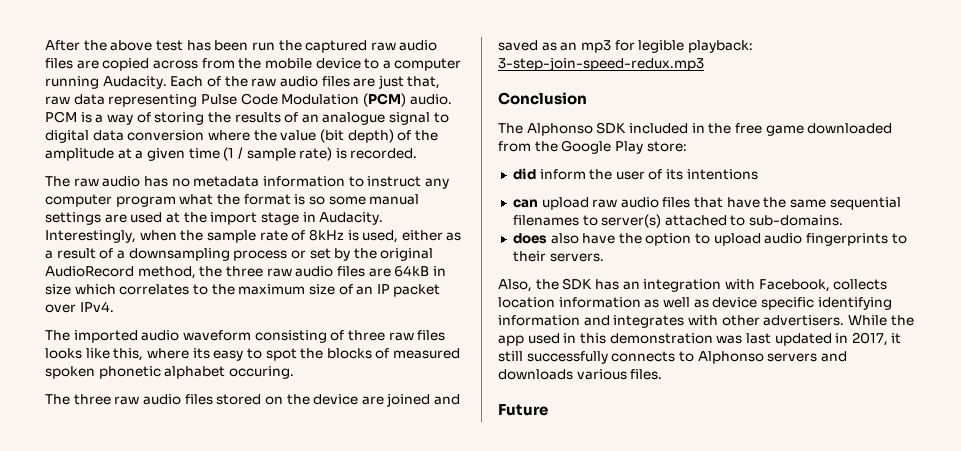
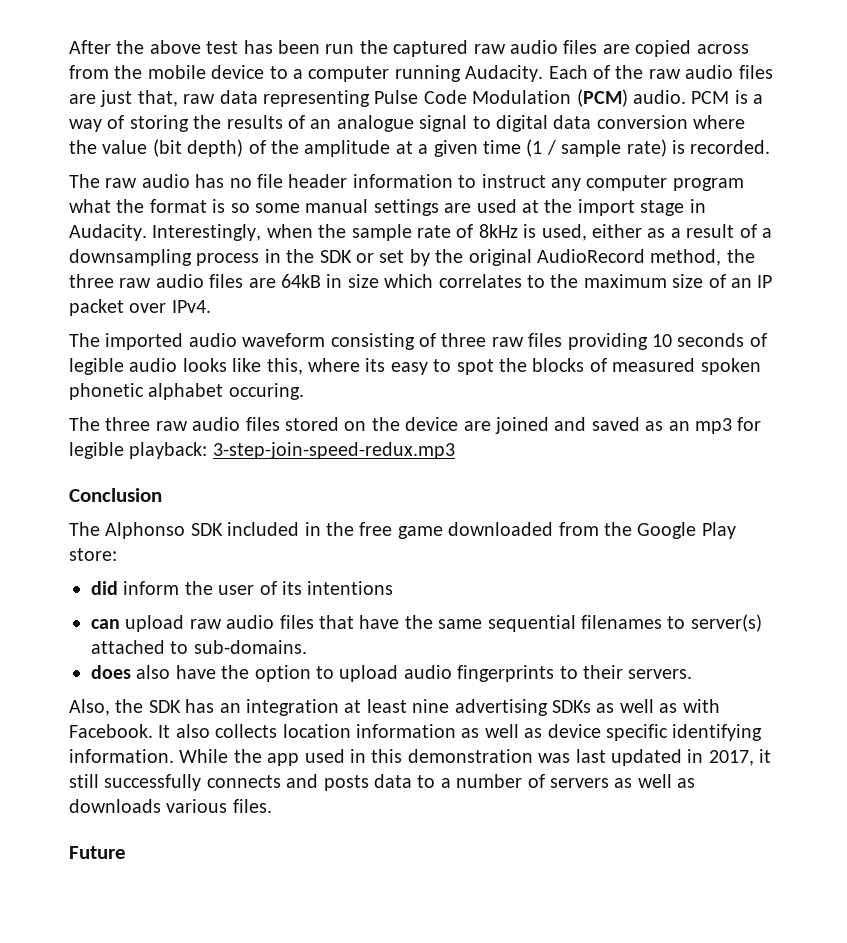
[193,176,260,187] metadata -> [257,174,348,188] file header
(288, 255) none -> [264,249,352,263] in the SDK
(446, 335) none -> [567,333,767,350] [69,358,178,375] providing 10 seconds of legible audio
[724,279,830,292] with Facebook, -> [344,699,720,716] [69,724,210,738] at least nine advertising SDKs as well as with Facebook. It also
[498,315,845,328] information and integrates with other advertisers. -> [69,749,174,763] information.
[678,351,847,364] to Alphonso servers and -> [286,774,696,791] and posts data to a number of servers as well as

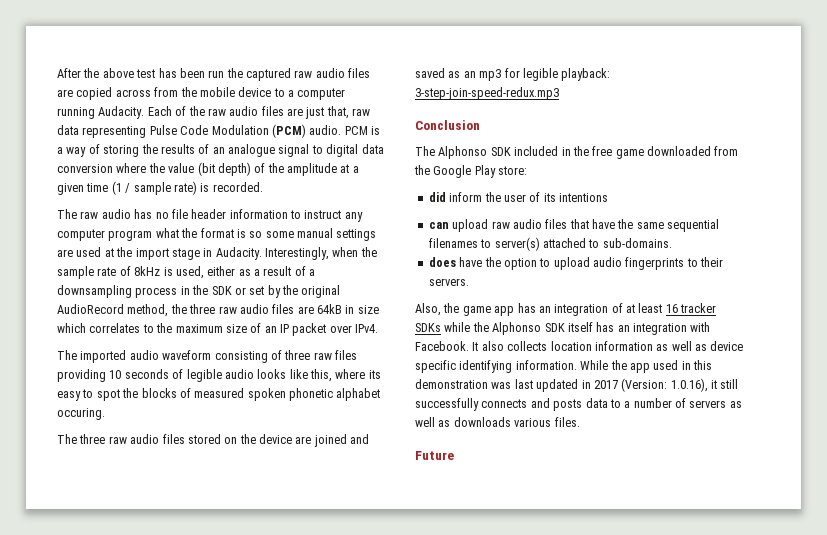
[136,665,171,679] also -> (456, 262) none
[148,699,339,716] SDK has an integration -> [462,303,623,316] game app has an integration of
[412,699,678,716] nine advertising SDKs as well as -> [665,303,717,313] [415,322,687,335] 16 tracker SDKs while the Alphonso SDK itself has an integration
[708,750,754,766] 2017, -> [593,378,708,392] 2017 (Version: 1.0.16),

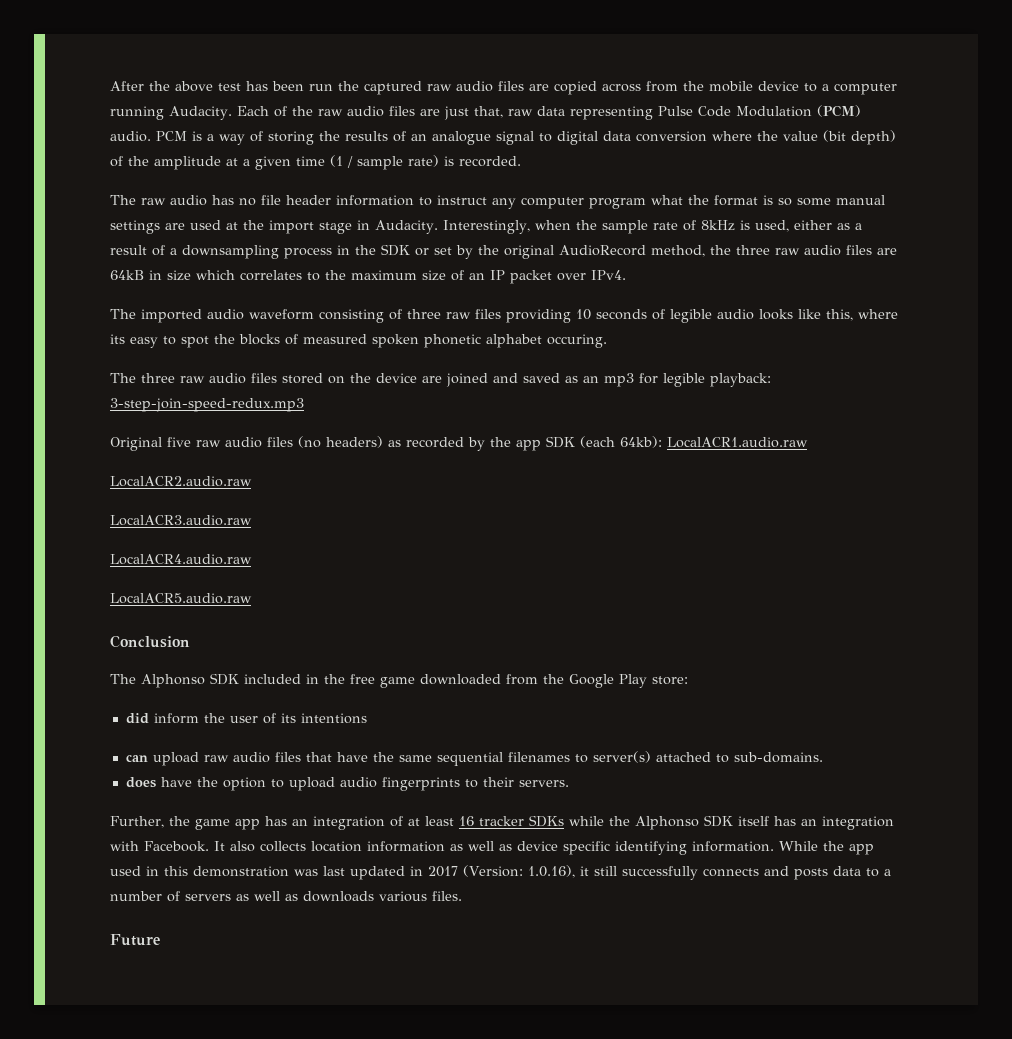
(559, 93) none -> [110,436,808,451] [110,476,252,487] [110,515,252,526] [110,554,252,565] [110,593,252,604] // Original five raw audio files (no headers) as recorded by the app SDK (each 64kb): LocalACR1.audio.raw // LocalACR2.audio.raw // LocalACR3.audio.raw // LocalACR4.audio.raw // LocalACR5.audio.raw
[415,303,441,316] Also, -> [110,816,164,828] Further,

